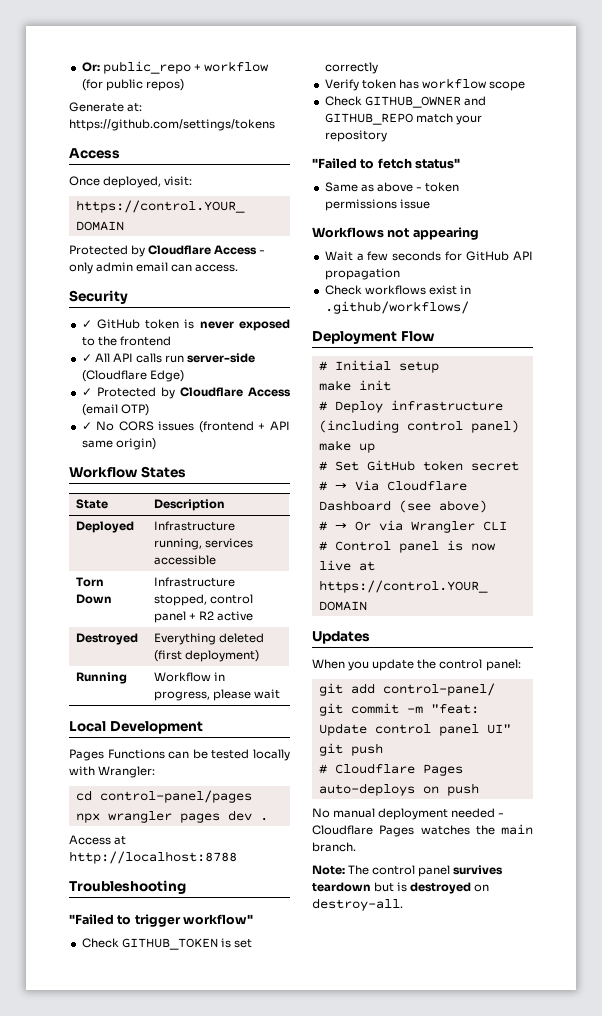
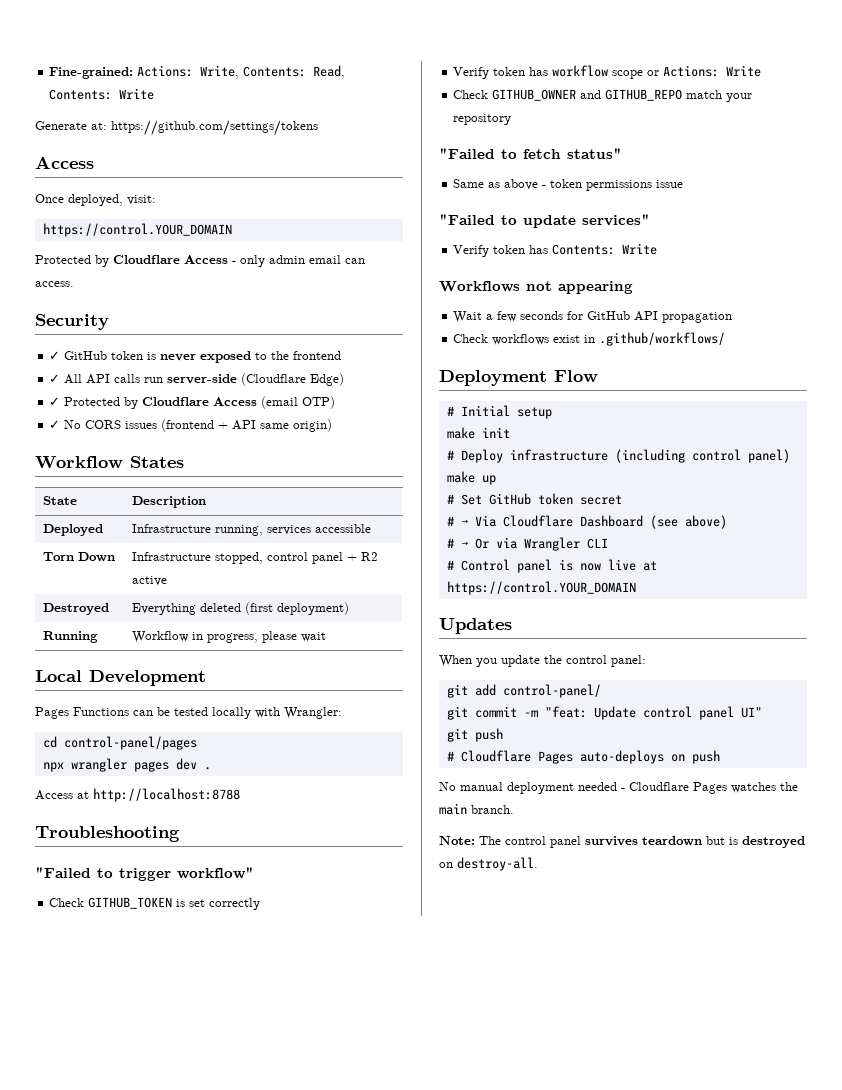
[81,61,269,74] [81,79,184,91] Or: public_repo + workflow (for public repos) -> [49,65,346,79] [49,88,155,100] Fine-grained: Actions: Write, Contents: Read, Contents: Write
(526, 86) none -> [647,65,762,77] or Actions: Write
(430, 204) none -> [439,214,650,228] [453,243,658,257] // "Failed to update services" // Verify token has Contents: Write

